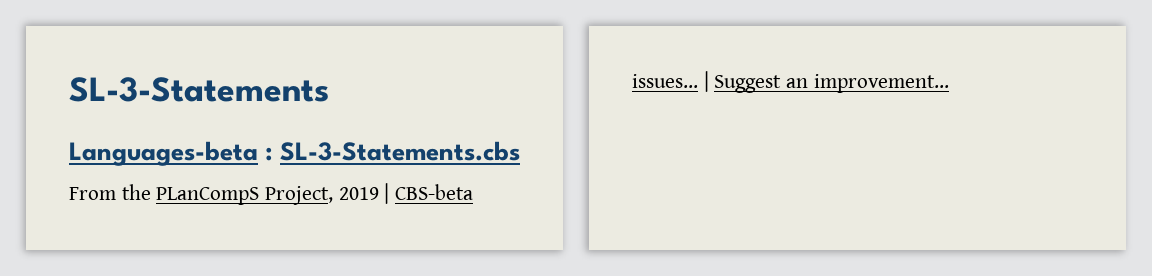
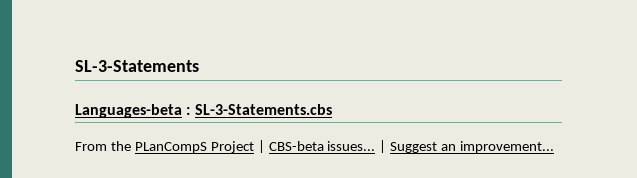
[265,186,379,205] Project, 2019 -> [210,141,254,153] Project

